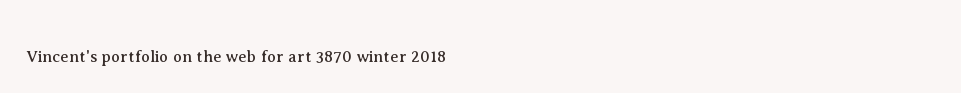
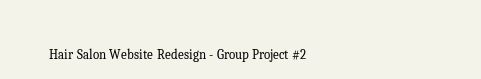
[26,50,446,66] Vincent's portfolio on the web for art 3870 winter 2018 -> [49,48,306,62] Hair Salon Website Redesign - Group Project #2

